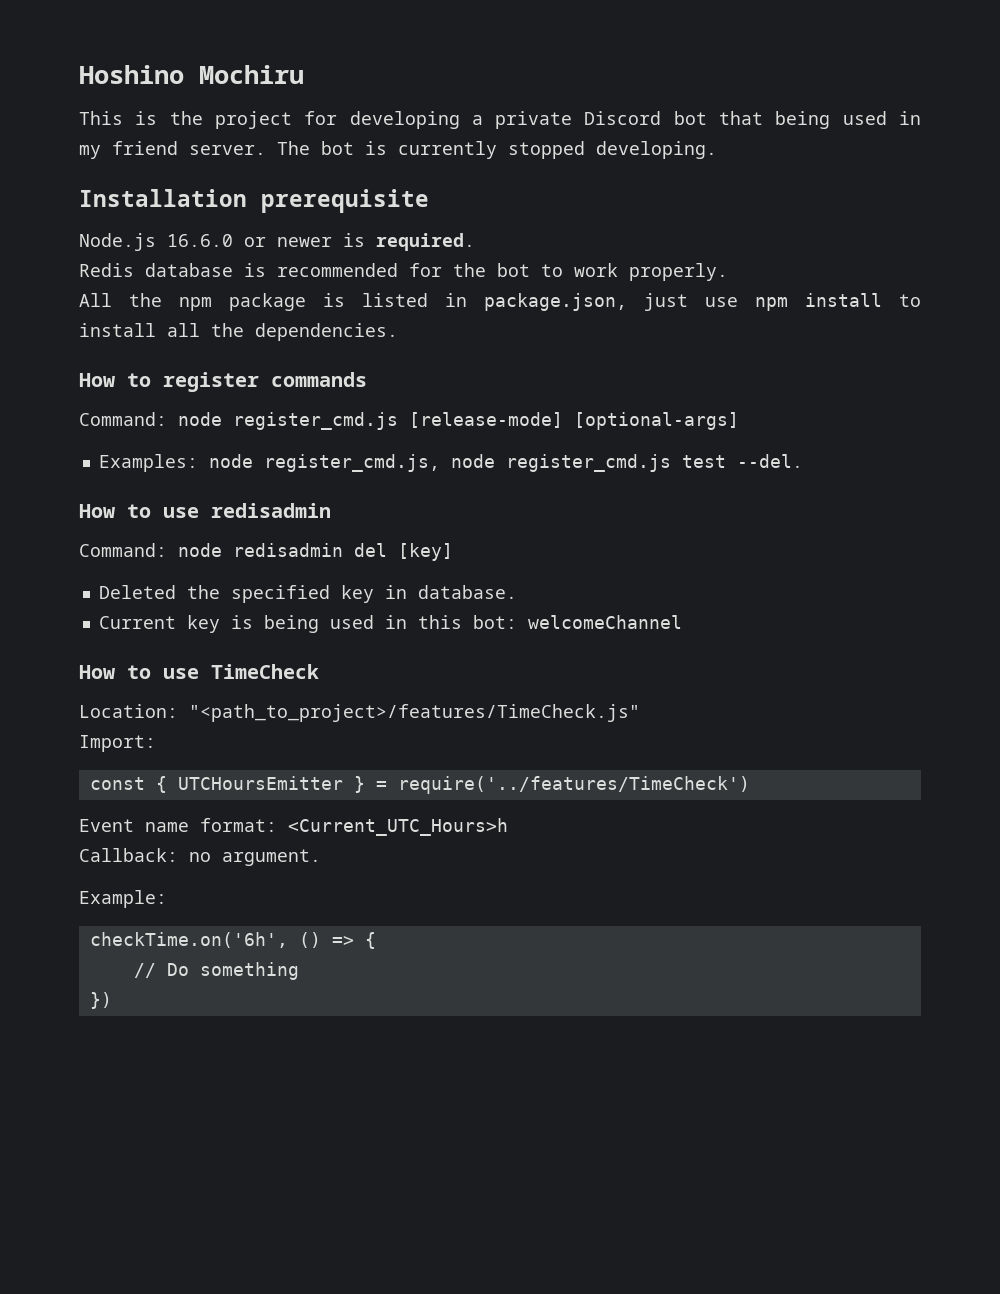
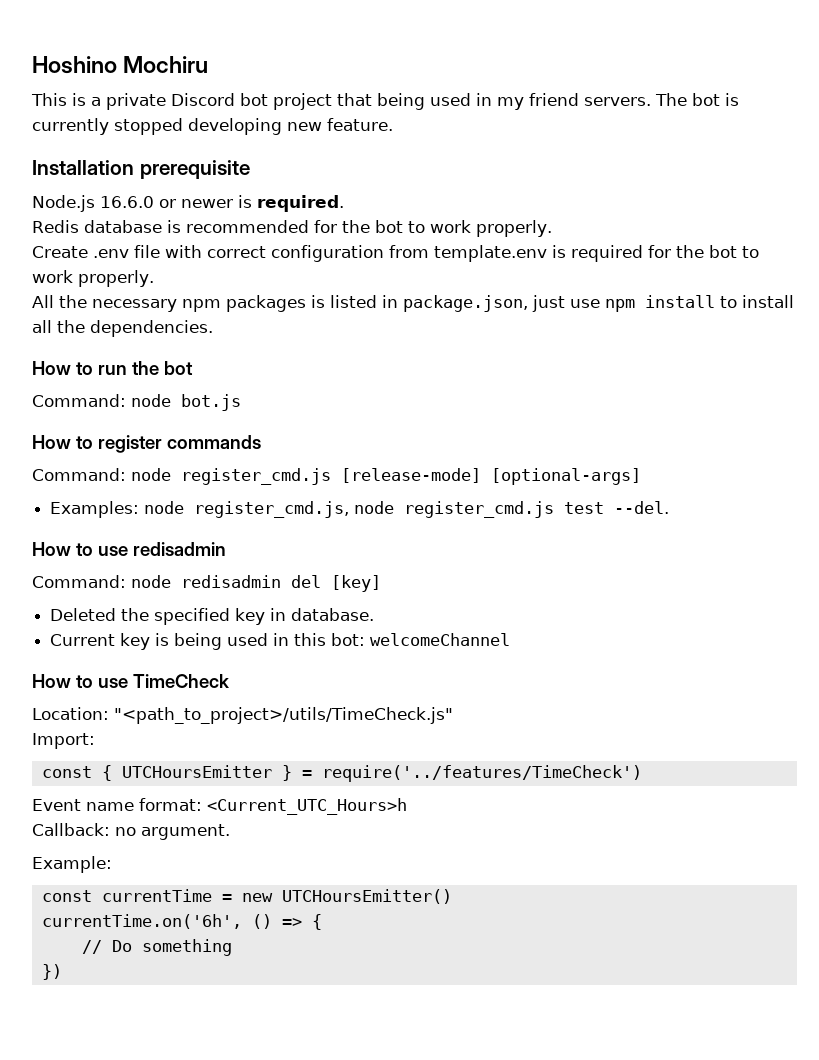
[169,111,460,129] the project for developing -> (86, 99) none
(707, 118) none -> [273,93,332,110] project
[189,145,266,155] server. -> [584,97,651,106] servers.
[596,141,717,159] developing. -> [188,118,393,135] developing new feature.
(728, 272) none -> [32,245,759,262] [32,270,154,287] // Create .env file with correct configuration from template.env is required for the bot to work properly.
[179,293,306,311] npm package -> [92,295,306,312] necessary npm packages
(398, 332) none -> [32,361,193,375] [32,394,241,411] // How to run the bot // Command: node bot.js
[189,704,640,722] "<path_to_project>/features/TimeCheck.js" -> [114,707,453,724] "<path_to_project>/utils/TimeCheck.js"
[89,932,288,948] checkTime.on('6h', -> [41,889,452,904] [41,914,242,929] const currentTime = new UTCHoursEmitter() // currentTime.on('6h',

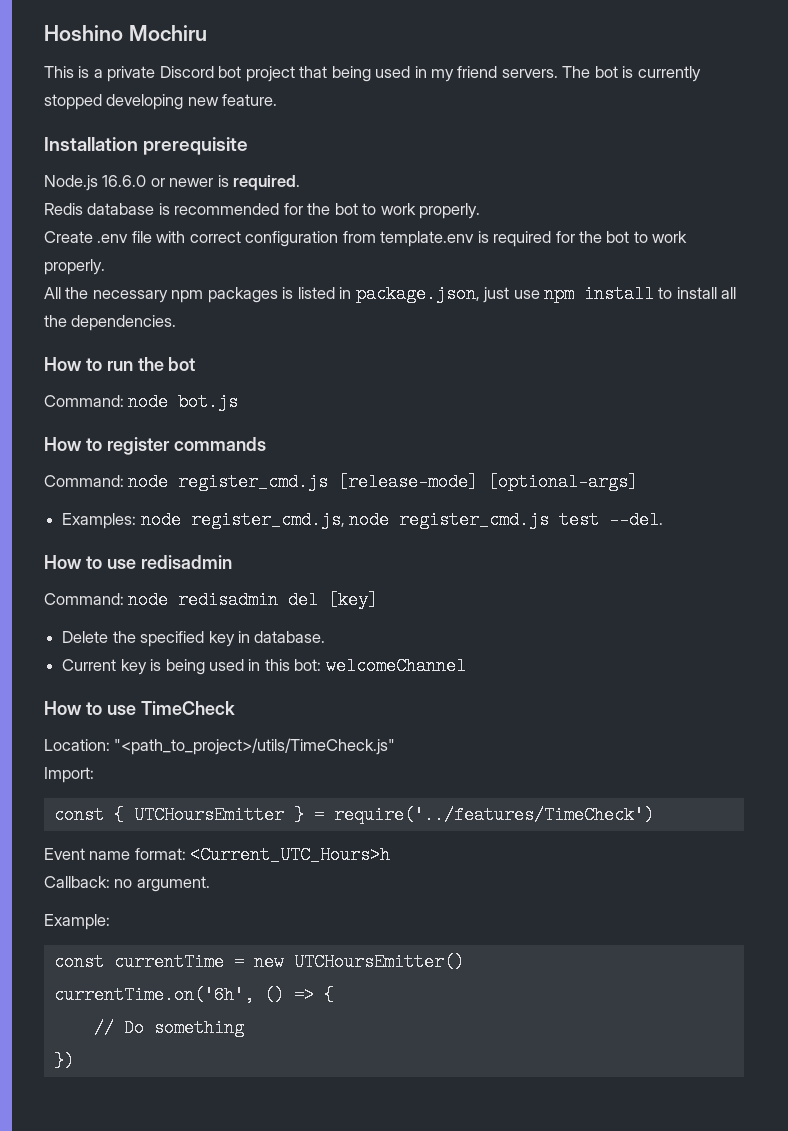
[50,608,117,621] Deleted -> [62,631,109,643] Delete

